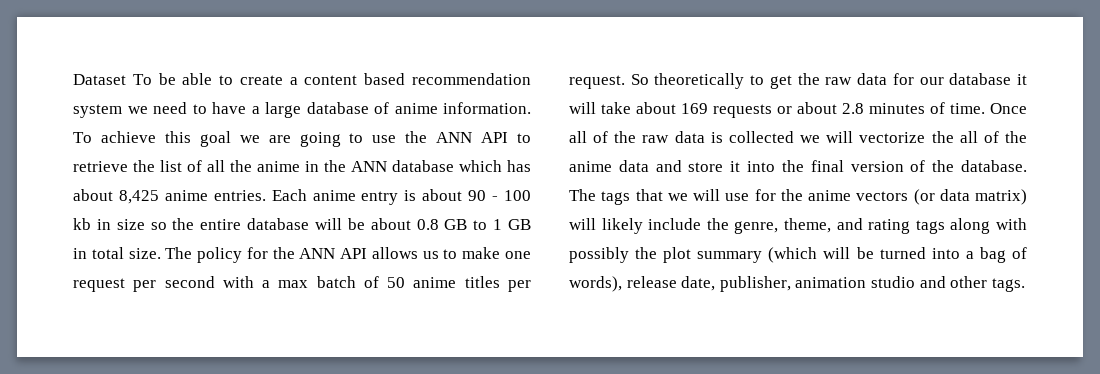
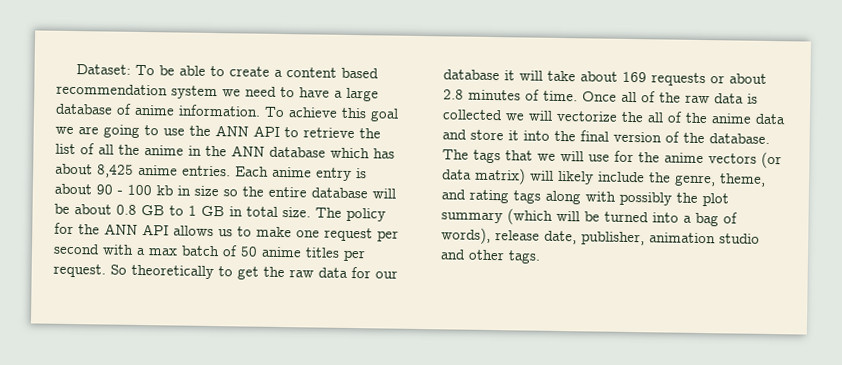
[73,74,126,85] Dataset -> [76,64,132,75] Dataset:

